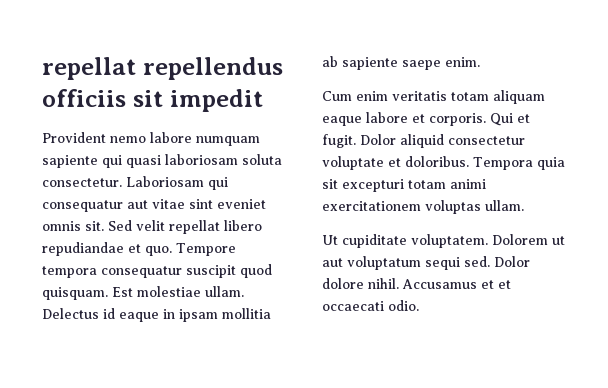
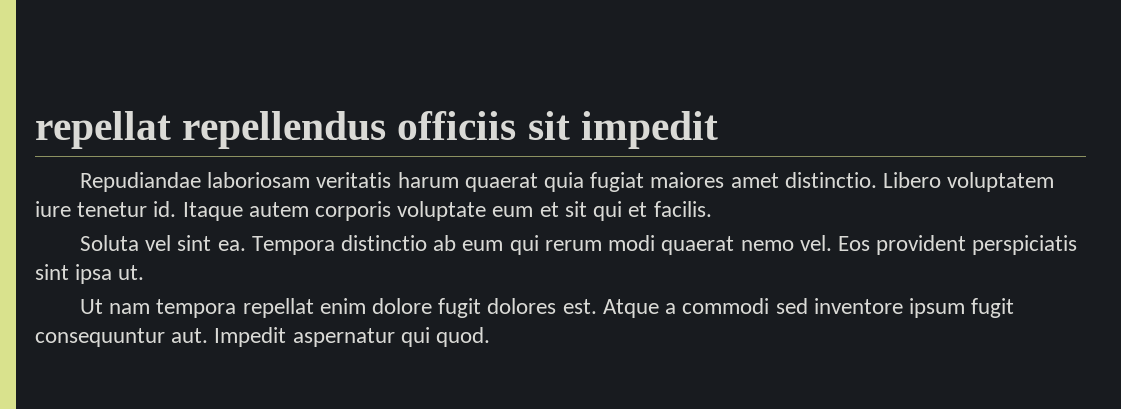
[42,132,260,146] [42,154,282,168] [42,176,228,190] [42,199,266,212] [42,220,262,234] [42,242,236,256] [42,264,272,278] [42,286,244,300] [42,308,271,322] [322,56,480,70] [322,90,545,104] [322,112,530,126] [322,134,525,148] [322,156,565,170] [322,179,486,192] [322,200,524,214] [322,234,565,248] [322,256,530,270] [322,278,511,289] [322,300,419,311] Provident nemo labore numquam sapiente qui quasi laboriosam soluta consectetur. Laboriosam qui consequatur aut vitae sint eveniet omnis sit. Sed velit repellat libero repudiandae et quo. Tempore tempora consequatur suscipit quod quisquam. Est molestiae ullam. Delectus id eaque in ipsam mollitia ab sapiente saepe enim. // Cum enim veritatis totam aliquam eaque labore et corporis. Qui et fugit. Dolor aliquid consectetur voluptate et doloribus. Tempora quia sit excepturi totam animi exercitationem voluptas ullam. // Ut cupiditate voluptatem. Dolorem ut aut voluptatum sequi sed. Dolor dolore nihil. Accusamus et et occaecati odio. -> [79,172,1055,192] [35,201,712,221] [79,235,1078,255] [35,264,145,284] [79,298,1015,318] [35,327,491,347] Repudiandae laboriosam veritatis harum quaerat quia fugiat maiores amet distinctio. Libero voluptatem iure tenetur id. Itaque autem corporis voluptate eum et sit qui et facilis. // Soluta vel sint ea. Tempora distinctio ab eum qui rerum modi quaerat nemo vel. Eos provident perspiciatis sint ipsa ut. // Ut nam tempora repellat enim dolore fugit dolores est. Atque a commodi sed inventore ipsum fugit consequuntur aut. Impedit aspernatur qui quod.

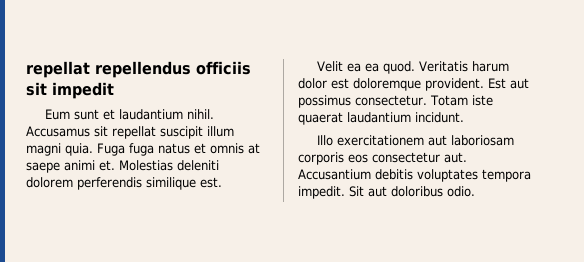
[79,172,1055,192] [35,201,712,221] [79,235,1078,255] [35,264,145,284] [79,298,1015,318] [35,327,491,347] Repudiandae laboriosam veritatis harum quaerat quia fugiat maiores amet distinctio. Libero voluptatem iure tenetur id. Itaque autem corporis voluptate eum et sit qui et facilis. // Soluta vel sint ea. Tempora distinctio ab eum qui rerum modi quaerat nemo vel. Eos provident perspiciatis sint ipsa ut. // Ut nam tempora repellat enim dolore fugit dolores est. Atque a commodi sed inventore ipsum fugit consequuntur aut. Impedit aspernatur qui quod. -> [45,109,215,120] [26,126,234,139] [26,143,260,156] [26,160,219,173] [26,177,222,190] [317,61,510,74] [298,78,529,91] [298,95,493,108] [298,112,464,125] [317,135,515,146] [298,152,467,165] [298,169,531,182] [298,186,475,199] Eum sunt et laudantium nihil. Accusamus sit repellat suscipit illum magni quia. Fuga fuga natus et omnis at saepe animi et. Molestias deleniti dolorem perferendis similique est. // Velit ea ea quod. Veritatis harum dolor est doloremque provident. Est aut possimus consectetur. Totam iste quaerat laudantium incidunt. // Illo exercitationem aut laboriosam corporis eos consectetur aut. Accusantium debitis voluptates tempora impedit. Sit aut doloribus odio.

